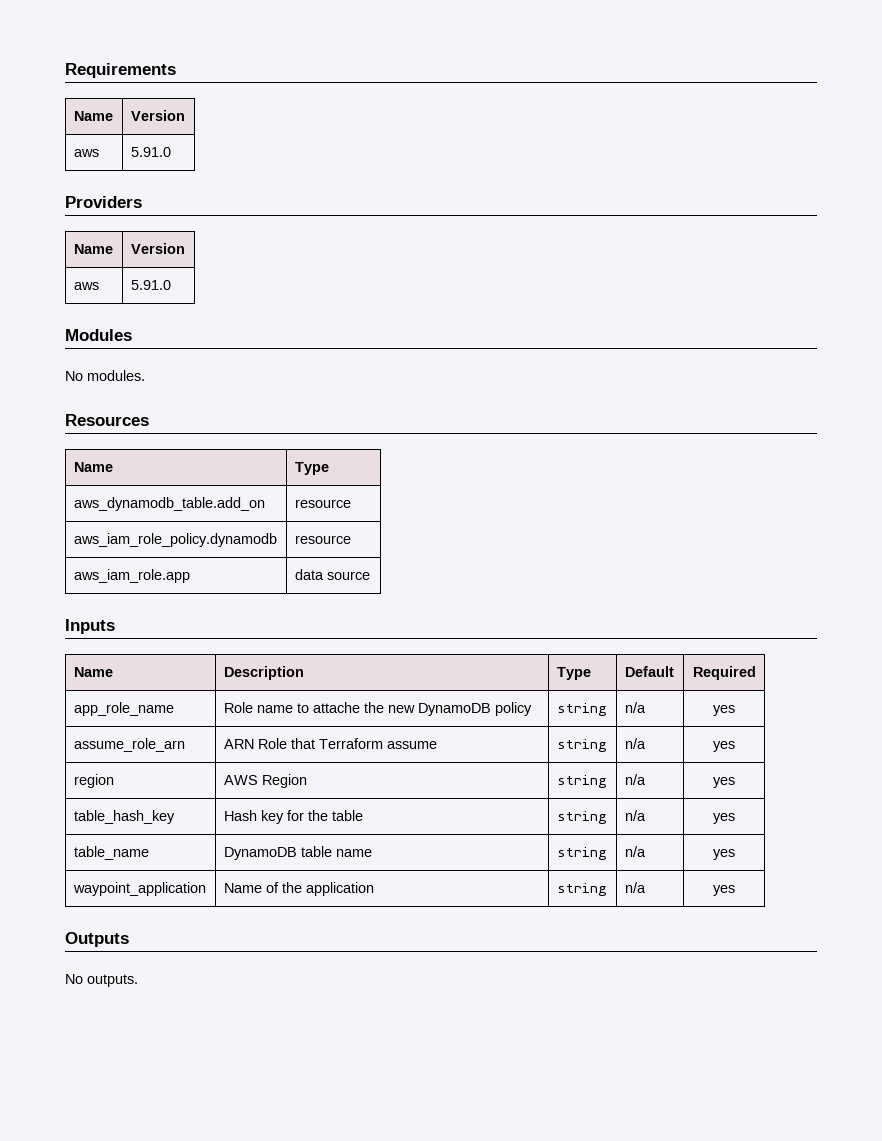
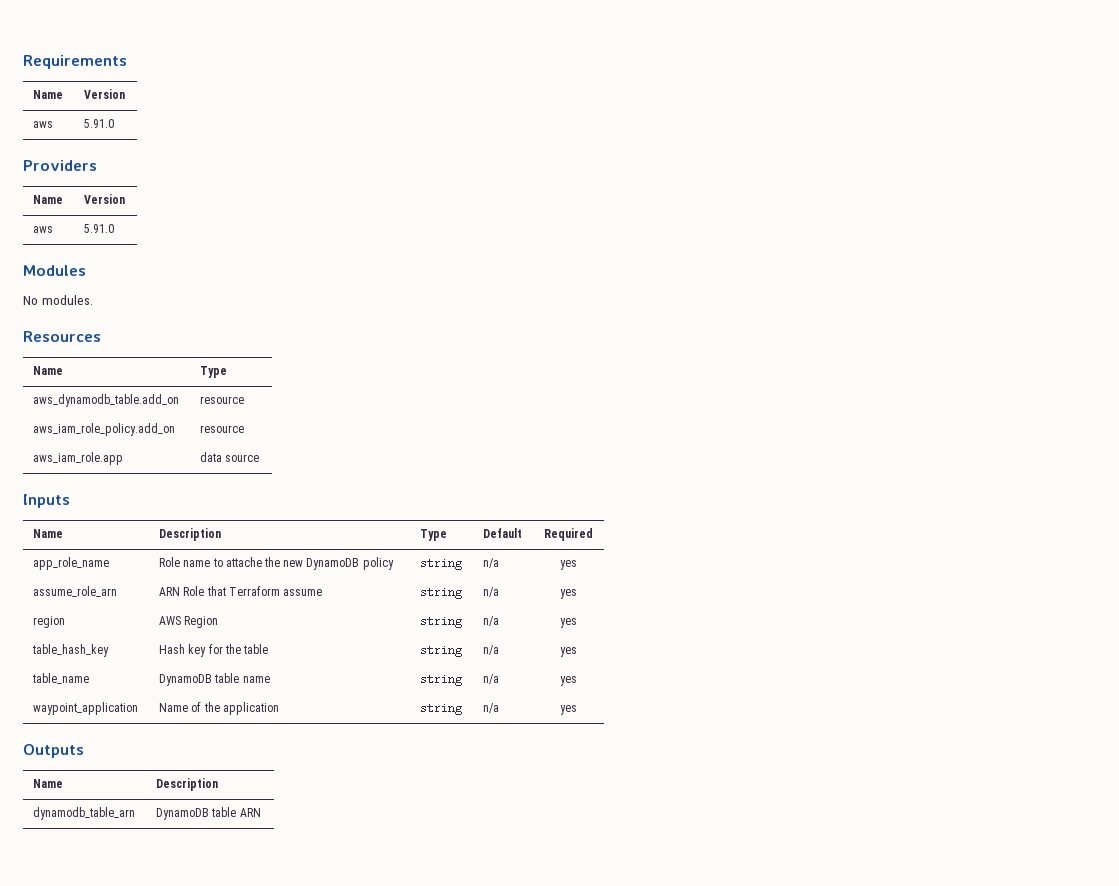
[73,533,277,547] aws_iam_role_policy.dynamodb -> [33,423,176,436] aws_iam_role_policy.add_on
[65,974,138,987] // No outputs. -> [33,779,64,788] [156,778,219,791] [33,807,136,820] [156,807,261,820] // Name | Description // dynamodb_table_arn | DynamoDB table ARN

